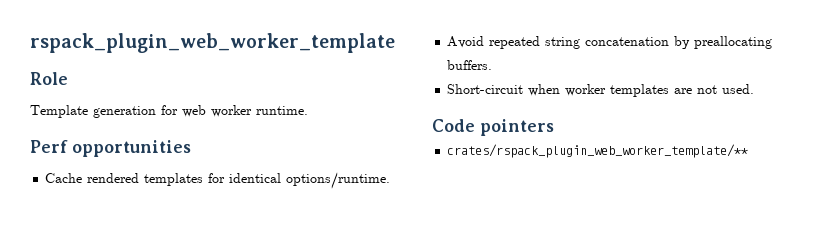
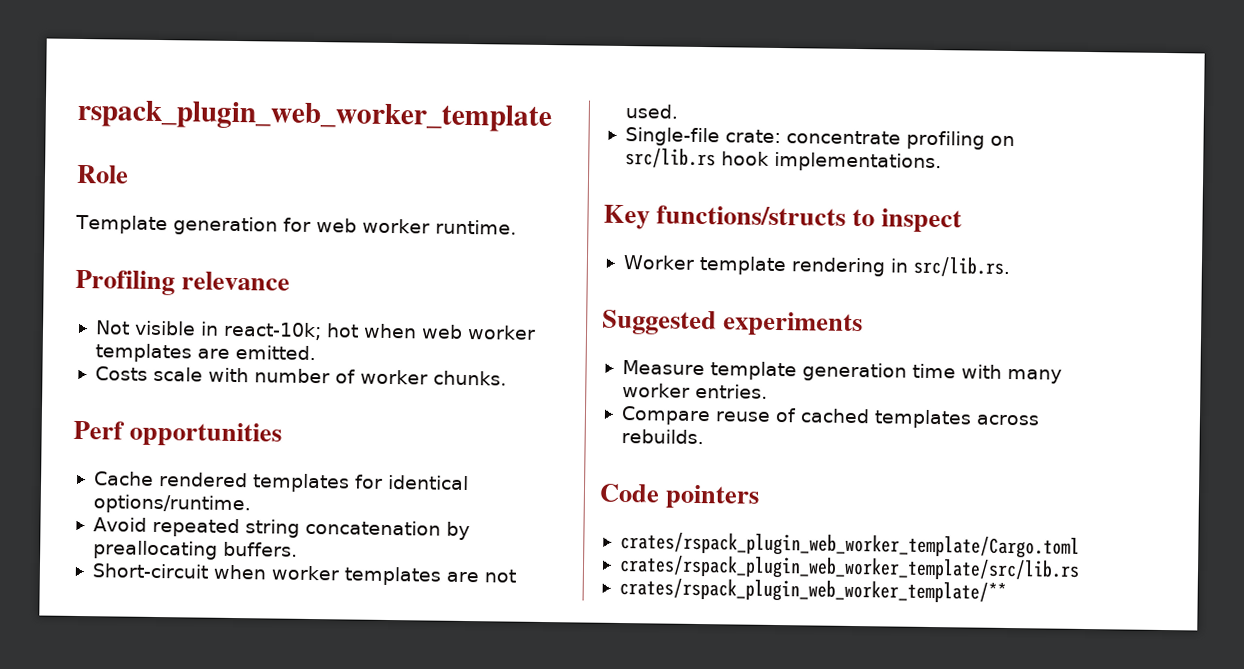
(308, 110) none -> [75,269,291,296] [94,320,536,341] [94,343,316,363] [94,366,507,386] // Profiling relevance // Not visible in react-10k; hot when web worker templates are emitted. // Costs scale with number of worker chunks.
(755, 89) none -> [624,127,1015,150] [624,148,942,173] [603,204,963,234] [622,255,1011,278] [602,309,864,338] [621,359,1062,384] [621,382,768,399] [620,405,1039,429] [620,428,704,445] // Single-file crate: concentrate profiling on src/lib.rs hook implementations. // Key functions/structs to inspect // Worker template rendering in src/lib.rs. // Suggested experiments // Measure template generation time with many worker entries. // Compare reuse of cached templates across rebuilds.
(554, 127) none -> [619,531,1080,559] [618,554,1080,582] // crates/rspack_plugin_web_worker_template/Cargo.toml // crates/rspack_plugin_web_worker_template/src/lib.rs

